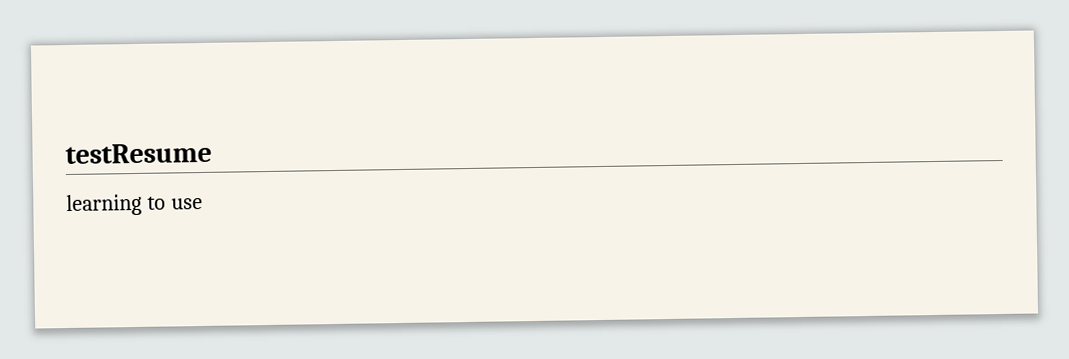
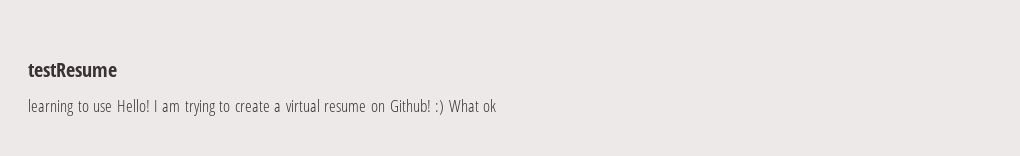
(203, 203) none -> [116,99,497,116] Hello! I am trying to create a virtual resume on Github! :) What ok

